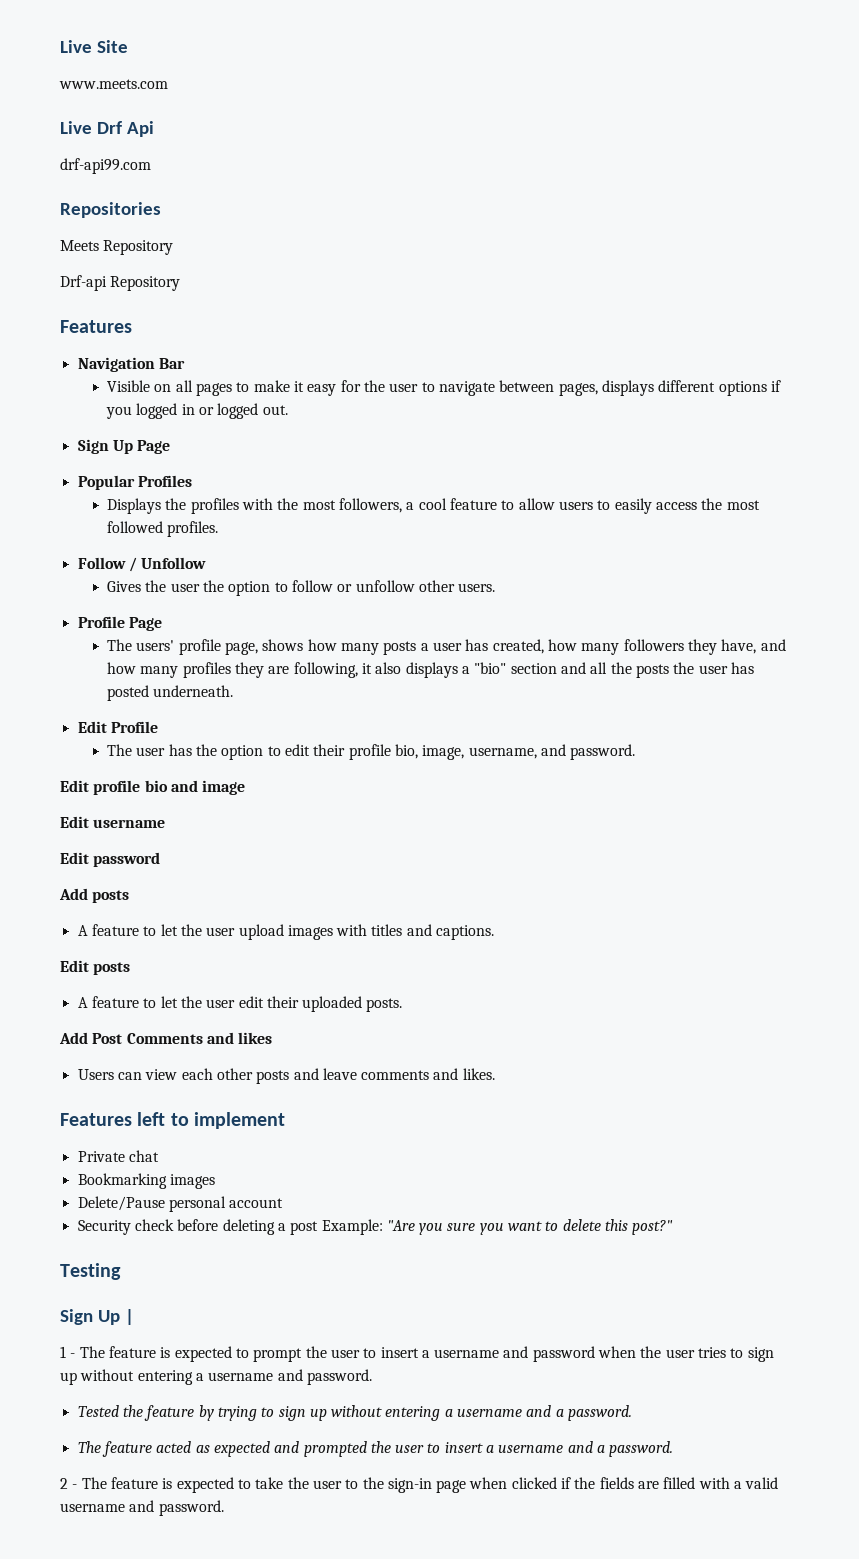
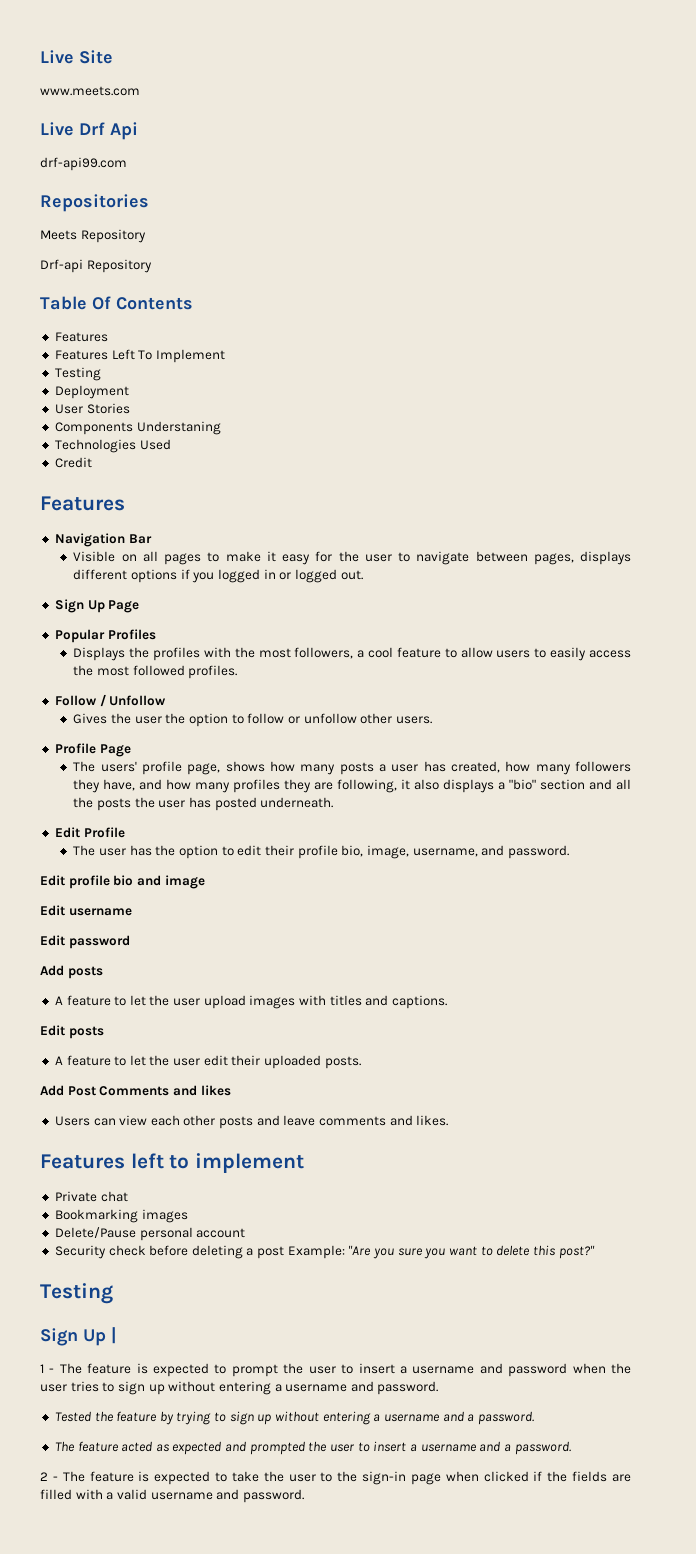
(181, 283) none -> [40,296,193,310] [54,332,108,342] [54,349,225,363] [54,367,101,381] [54,385,129,399] [54,403,130,414] [54,421,221,435] [54,439,171,453] [54,457,92,468] // Table Of Contents // Features // Features Left To Implement // Testing // Deployment // User Stories // Components Understaning // Technologies Used // Credit

